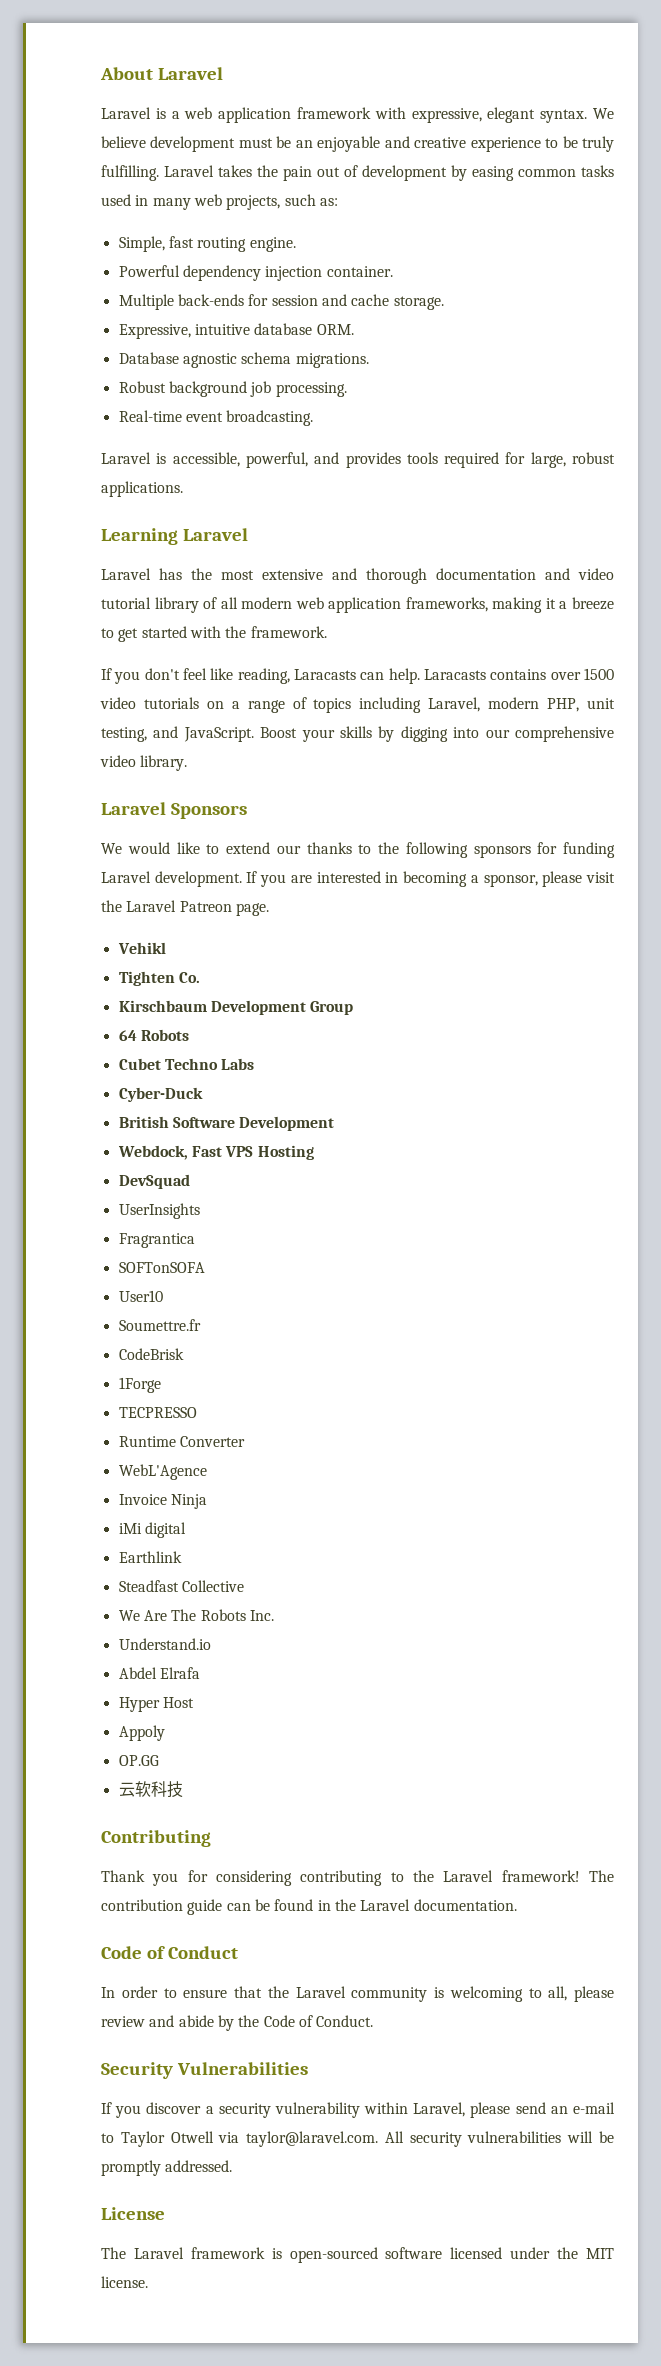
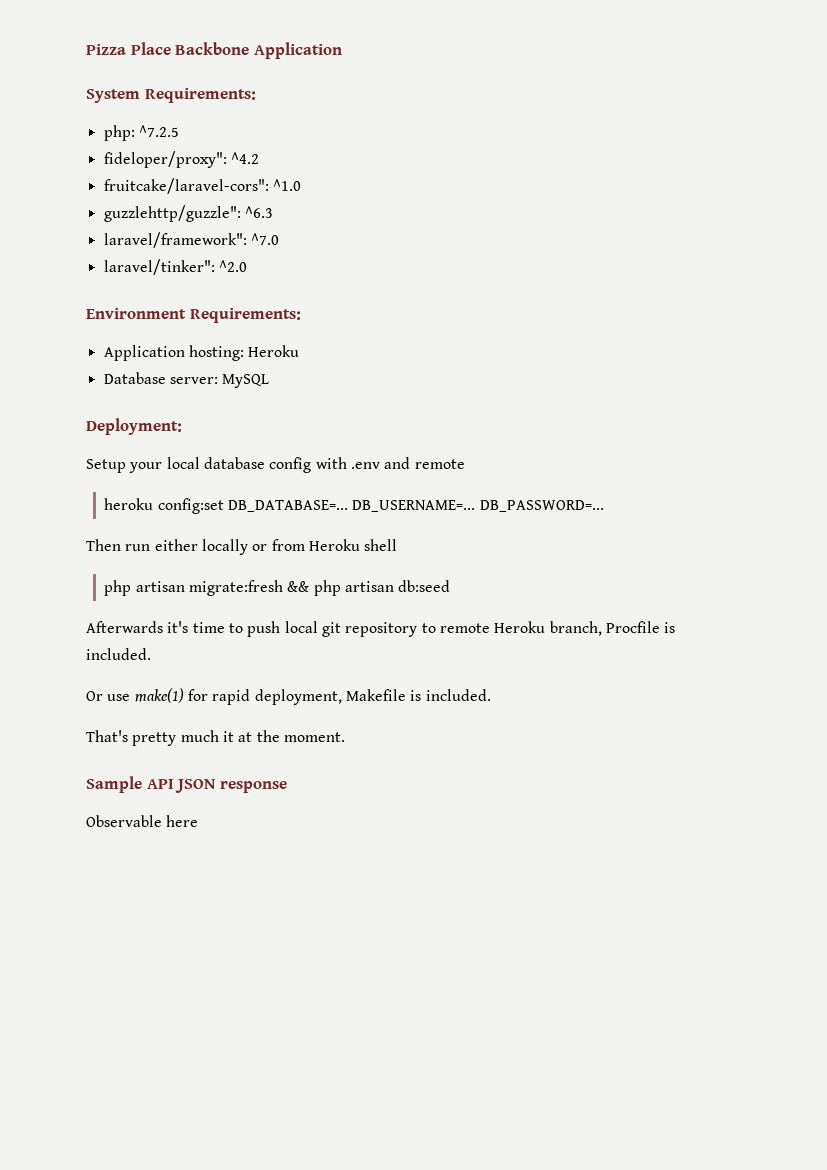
[100,67,223,80] [101,107,614,123] [101,136,614,152] [101,165,614,181] [101,194,338,210] [118,236,296,252] [118,265,393,281] [118,294,444,310] [118,323,354,339] [118,352,369,368] [118,381,347,397] [118,410,314,426] [101,452,616,468] [101,481,183,497] [101,528,248,545] [101,568,614,584] [101,597,615,613] [101,626,327,642] [101,668,614,684] [100,697,616,713] [101,726,614,742] [100,755,188,771] [101,802,247,819] [101,842,615,858] [101,871,616,887] [101,900,269,916] [117,942,166,954] [118,971,200,986] [118,1000,354,1015] [118,1029,189,1041] [118,1058,255,1070] [118,1087,203,1102] [118,1116,335,1131] [117,1145,314,1160] [118,1174,190,1189] [118,1203,200,1219] [118,1233,195,1248] [118,1262,205,1273] [118,1290,163,1302] [118,1319,201,1331] [118,1348,184,1360] [118,1377,161,1393] [118,1407,197,1418] [118,1436,245,1447] [118,1464,207,1480] [118,1494,207,1509] [118,1522,186,1538] [118,1551,182,1563] [118,1580,244,1592] [118,1609,274,1621] [118,1638,211,1650] [118,1667,200,1679] [118,1697,194,1712] [118,1725,165,1741] [118,1755,159,1766] [118,1781,183,1798] [101,1830,211,1847] [101,1870,614,1886] [101,1899,517,1915] [101,1946,238,1959] [101,1986,614,2002] [101,2015,374,2031] [101,2062,308,2079] [101,2102,615,2118] [101,2131,614,2147] [101,2160,233,2176] [101,2207,165,2220] [101,2247,615,2263] [101,2276,148,2288] About Laravel // Laravel is a web application framework with expressive, elegant syntax. We believe development must be an enjoyable and creative experience to be truly fulfilling. Laravel takes the pain out of development by easing common tasks used in many web projects, such as: // Simple, fast routing engine. // Powerful dependency injection container. // Multiple back-ends for session and cache storage. // Expressive, intuitive database ORM. // Database agnostic schema migrations. // Robust background job processing. // Real-time event broadcasting. // Laravel is accessible, powerful, and provides tools required for large, robust applications. // Learning Laravel // Laravel has the most extensive and thorough documentation and video tutorial library of all modern web application frameworks, making it a breeze to get started with the framework. // If you don't feel like reading, Laracasts can help. Laracasts contains over 1500 video tutorials on a range of topics including Laravel, modern PHP, unit testing, and JavaScript. Boost your skills by digging into our comprehensive video library. // Laravel Sponsors // We would like to extend our thanks to the following sponsors for funding Laravel development. If you are interested in becoming a sponsor, please visit the Laravel Patreon page. // Vehikl // Tighten Co. // Kirschbaum Development Group // 64 Robots // Cubet Techno Labs // Cyber-Duck // British Software Development // Webdock, Fast VPS Hosting // DevSquad // UserInsights // Fragrantica // SOFTonSOFA // User10 // Soumettre.fr // CodeBrisk // 1Forge // TECPRESSO // Runtime Converter // WebL'Agence // Invoice Ninja // iMi digital // Earthlink // Steadfast Collective // We Are The Robots Inc. // Understand.io // Abdel Elrafa // Hyper Host // Appoly // OP.GG // 云软科技 // Contributing // Thank you for considering contributing to the Laravel framework! The contribution guide can be found in the Laravel documentation. // Code of Conduct // In order to ensure that the Laravel community is welcoming to all, please review and abide by the Code of Conduct. // Security Vulnerabilities // If you discover a security vulnerability within Laravel, please send an e-mail to Taylor Otwell via taylor@laravel.com. All security vulnerabilities will be promptly addressed. // License // The Laravel framework is open-sourced software licensed under the MIT license. -> [86,42,342,59] [86,88,256,103] [103,125,179,141] [103,151,259,168] [103,178,301,194] [103,205,273,222] [103,232,279,248] [103,259,247,275] [86,308,301,323] [103,345,300,361] [103,372,270,388] [86,418,182,435] [86,457,465,473] [104,498,604,514] [86,539,398,555] [104,580,451,596] [86,621,676,637] [86,648,151,660] [86,688,491,705] [86,730,345,746] [86,776,287,793] [86,815,199,827] Pizza Place Backbone Application // System Requirements: // php: ^7.2.5 // fideloper/proxy": ^4.2 // fruitcake/laravel-cors": ^1.0 // guzzlehttp/guzzle": ^6.3 // laravel/framework": ^7.0 // laravel/tinker": ^2.0 // Environment Requirements: // Application hosting: Heroku // Database server: MySQL // Deployment: // Setup your local database config with .env and remote // heroku config:set DB_DATABASE=... DB_USERNAME=... DB_PASSWORD=... // Then run either locally or from Heroku shell // php artisan migrate:fresh && php artisan db:seed // Afterwards it's time to push local git repository to remote Heroku branch, Procfile is included. // Or use make(1) for rapid deployment, Makefile is included. // That's pretty much it at the moment. // Sample API JSON response // Observable here

